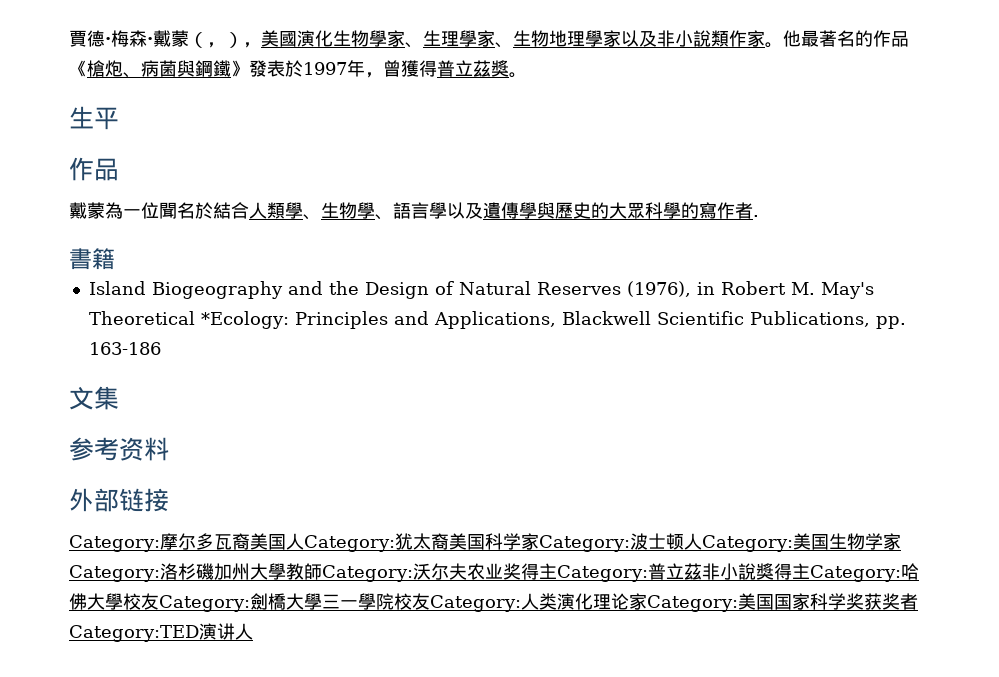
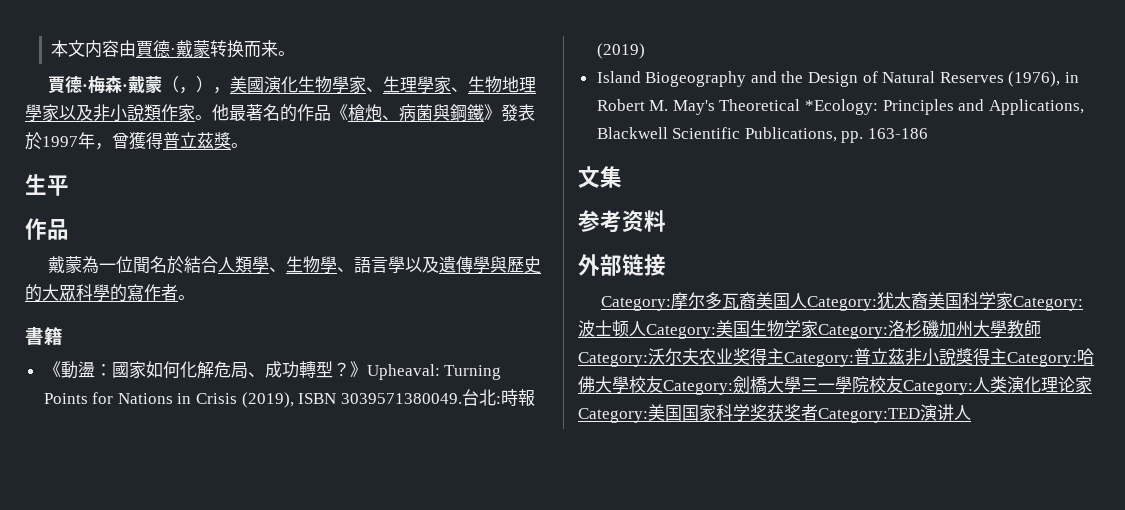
(69, 38) none -> [50,40,295,58] 本文内容由賈德·戴蒙转换而来。 //
[753,215,759,217] . -> [178,295,195,300] 。
(115, 259) none -> [43,361,502,380] [43,389,535,408] [596,43,645,59] // 《動盪：國家如何化解危局、成功轉型？》Upheaval: Turning Points for Nations in Crisis (2019), ISBN 3039571380049.台北:時報(2019)

